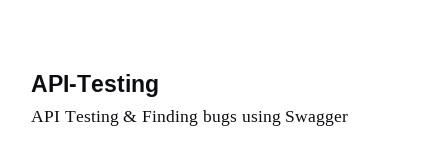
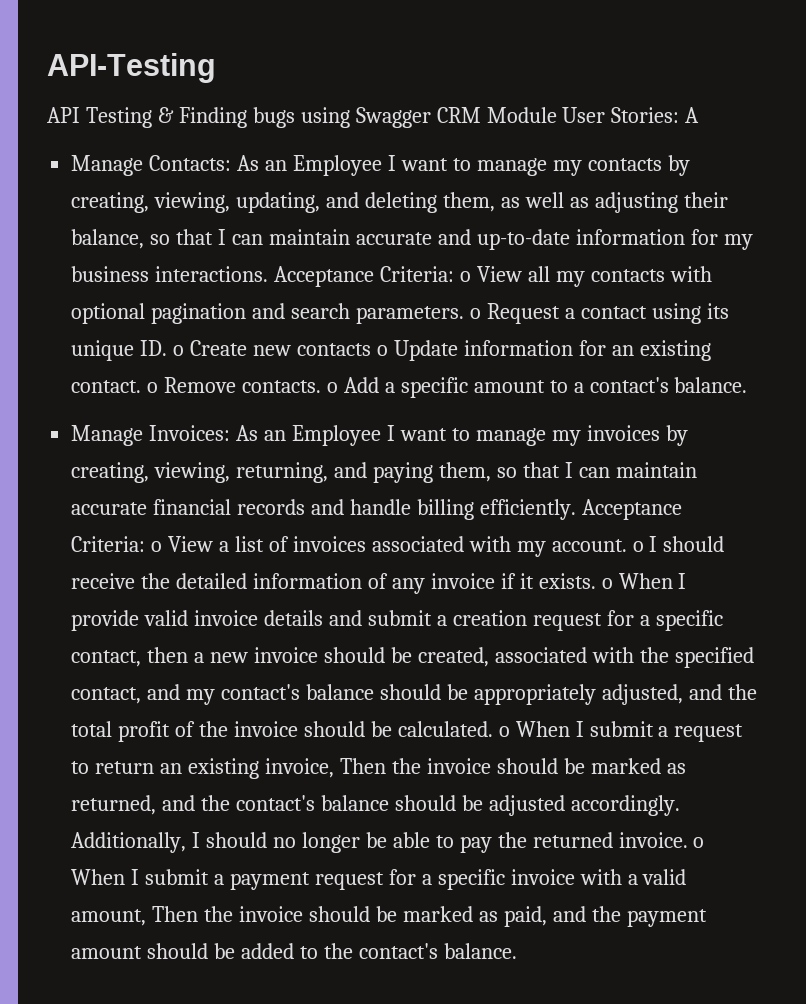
(349, 118) none -> [436,107,700,123] [71,155,690,176] [71,192,728,213] [71,229,753,250] [71,266,712,287] [71,303,729,324] [71,340,711,361] [71,377,748,398] [71,425,688,446] [71,462,697,483] [71,499,682,520] [71,536,725,557] [71,573,687,594] [71,610,723,631] [71,647,754,668] [71,684,757,705] [71,721,744,742] [71,758,686,779] [71,795,680,816] [71,832,705,853] [71,869,687,890] [71,906,707,927] [71,943,517,959] CRM Module User Stories: A // Manage Contacts: As an Employee I want to manage my contacts by creating, viewing, updating, and deleting them, as well as adjusting their balance, so that I can maintain accurate and up-to-date information for my business interactions. Acceptance Criteria: o View all my contacts with optional pagination and search parameters. o Request a contact using its unique ID. o Create new contacts o Update information for an existing contact. o Remove contacts. o Add a specific amount to a contact's balance. // Manage Invoices: As an Employee I want to manage my invoices by creating, viewing, returning, and paying them, so that I can maintain accurate financial records and handle billing efficiently. Acceptance Criteria: o View a list of invoices associated with my account. o I should receive the detailed information of any invoice if it exists. o When I provide valid invoice details and submit a creation request for a specific contact, then a new invoice should be created, associated with the specified contact, and my contact's balance should be appropriately adjusted, and the total profit of the invoice should be calculated. o When I submit a request to return an existing invoice, Then the invoice should be marked as returned, and the contact's balance should be adjusted accordingly. Additionally, I should no longer be able to pay the returned invoice. o When I submit a payment request for a specific invoice with a valid amount, Then the invoice should be marked as paid, and the payment amount should be added to the contact's balance.

